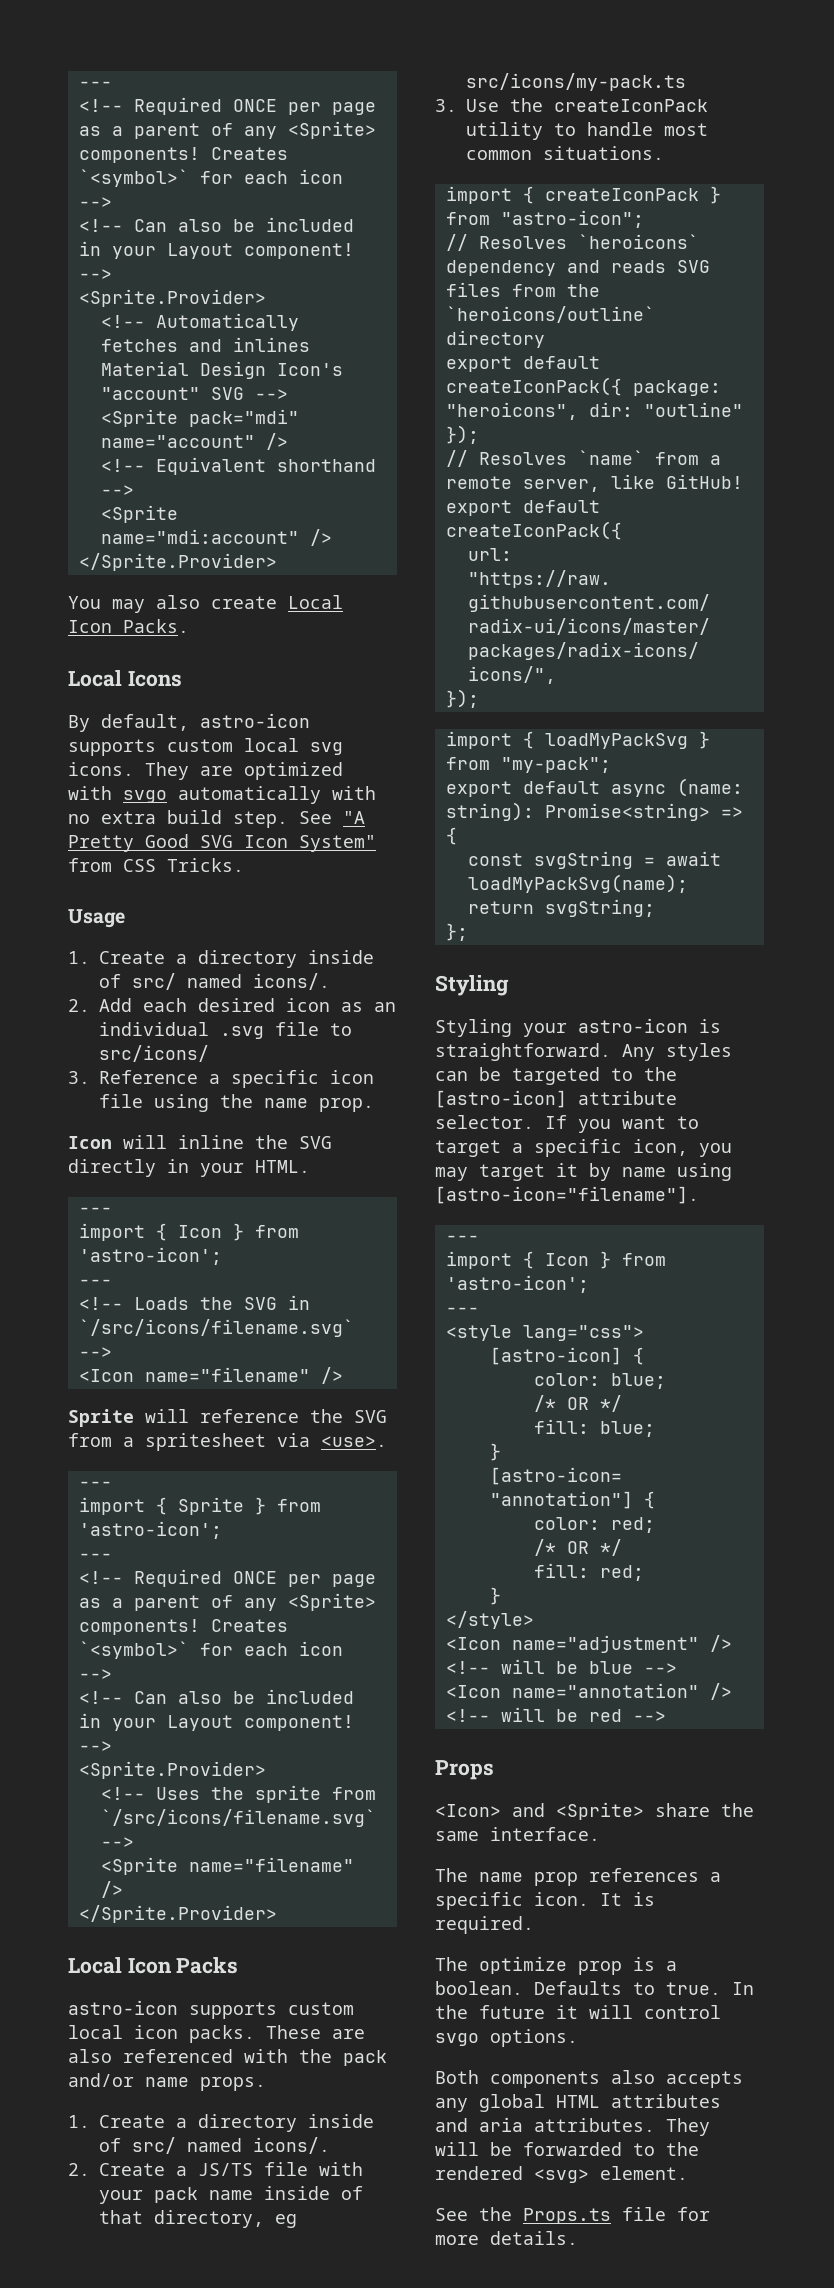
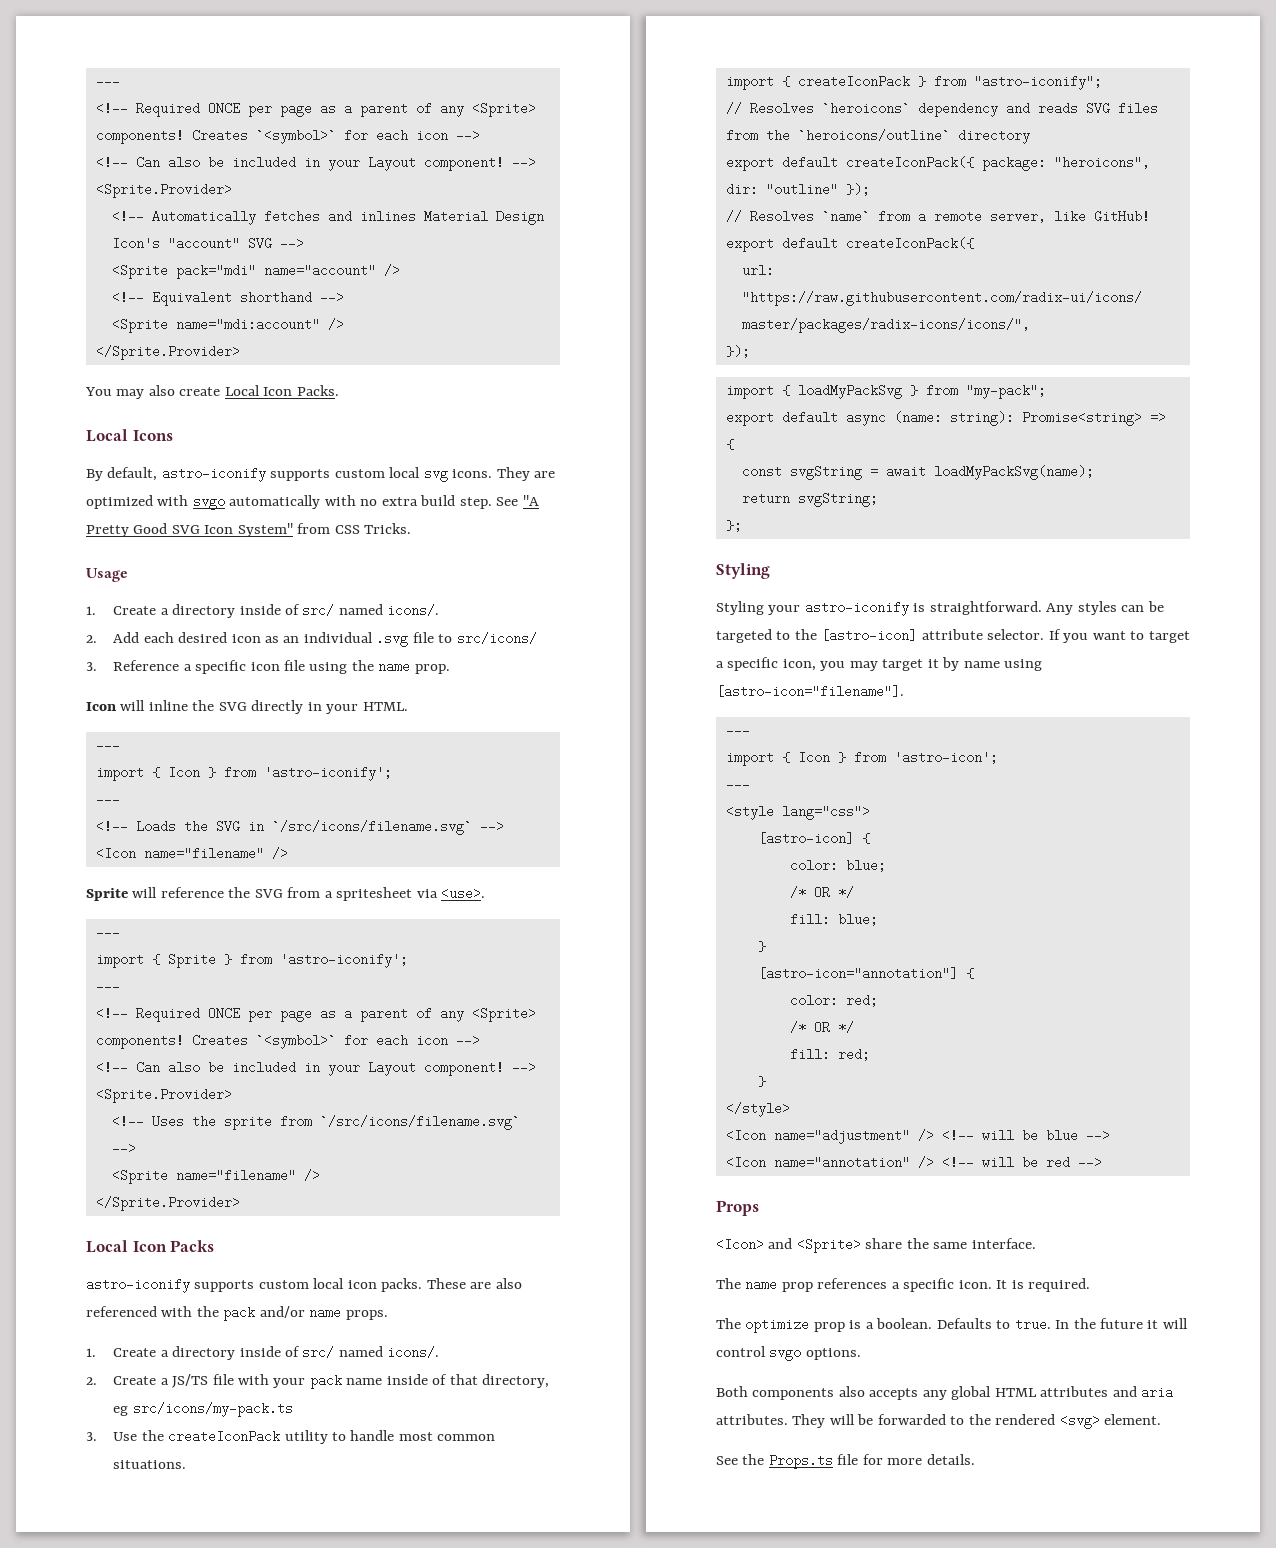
[200,713,310,728] astro-icon -> [161,467,266,482] astro-iconify
[78,1247,222,1265] 'astro-icon'; -> [263,766,392,781] 'astro-iconify';
[78,1521,222,1539] 'astro-icon'; -> [279,953,408,968] 'astro-iconify';
[68,2000,178,2015] astro-icon -> [86,1278,190,1293] astro-iconify
[500,210,644,228] "astro-icon"; -> [973,75,1102,90] "astro-iconify";
[578,1018,688,1033] astro-icon -> [804,601,909,616] astro-iconify

